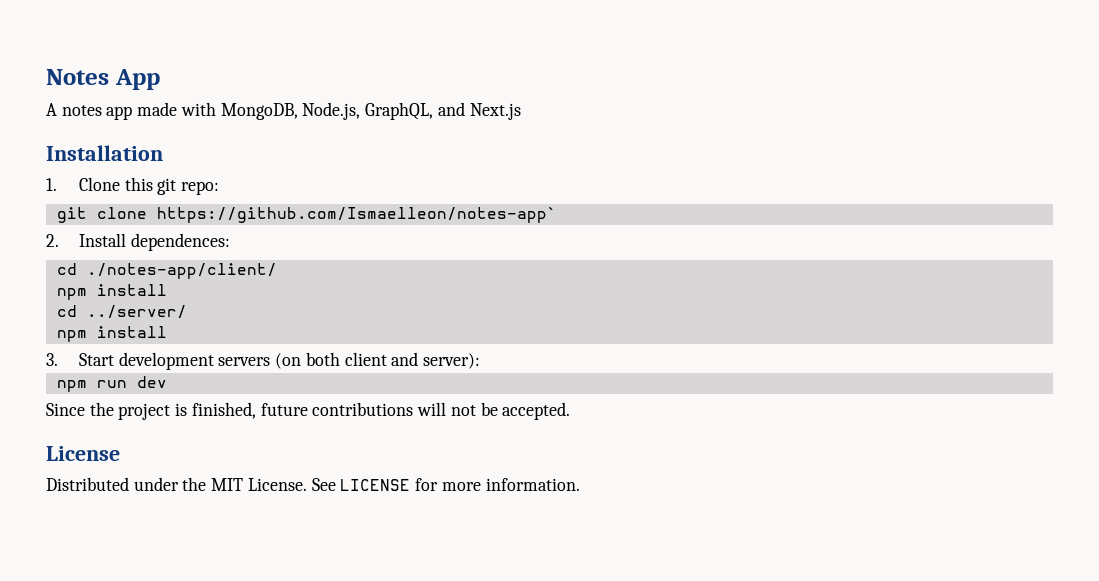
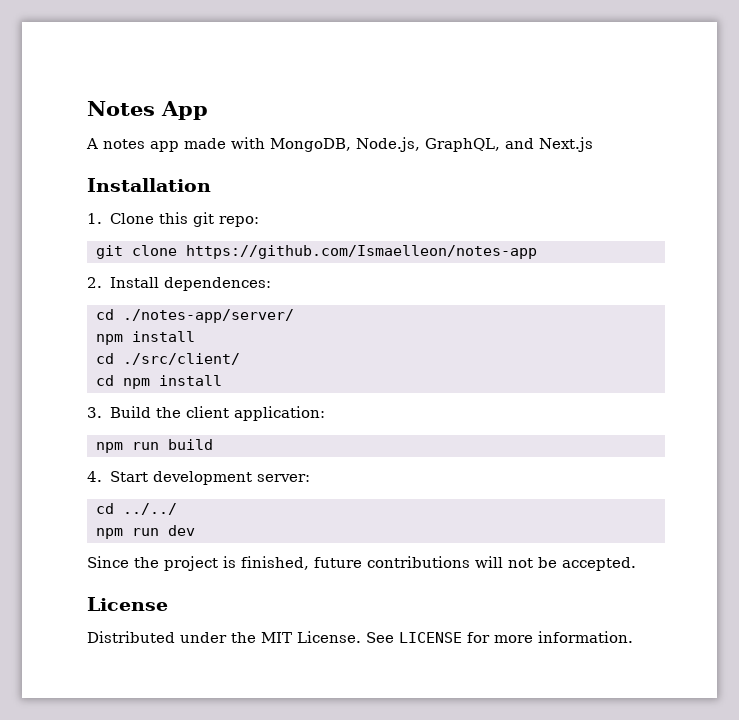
[156,207,557,223] https://github.com/Ismaelleon/notes-app` -> [186,245,537,259] https://github.com/Ismaelleon/notes-app
[86,263,277,279] ./notes-app/client/ -> [123,309,294,323] ./notes-app/server/
[86,305,187,319] ../server/ // -> [123,353,240,365] [96,375,114,386] ./src/client/ // cd
[78,352,480,370] Start development servers (on both client and server): -> [109,406,325,421] [96,439,213,453] [87,471,310,485] [96,503,177,515] Build the client application: // npm run build // 4. Start development server: // cd ../../

